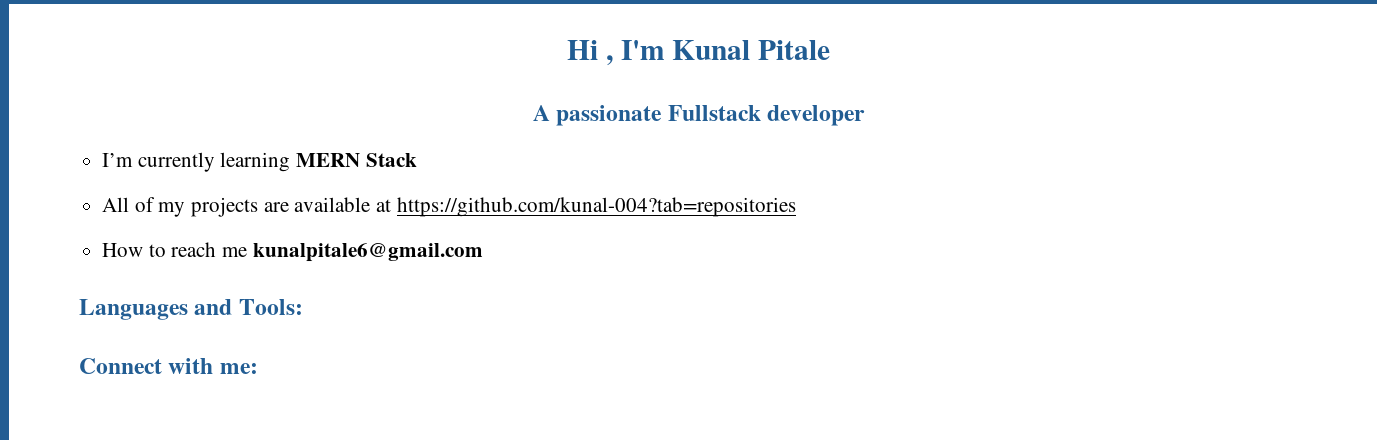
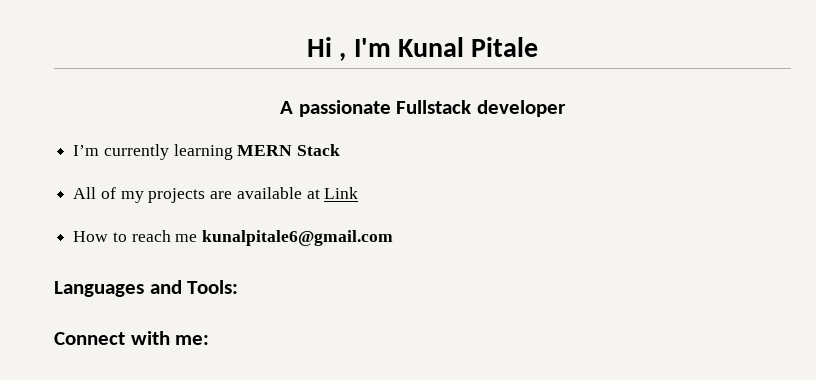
[396,197,796,217] https://github.com/kunal-004?tab=repositories -> [324,187,359,199] Link

